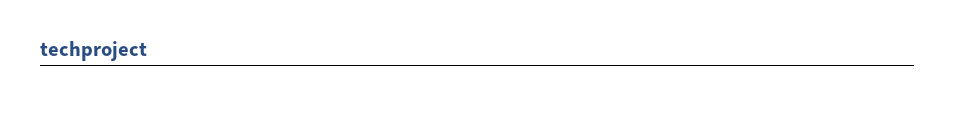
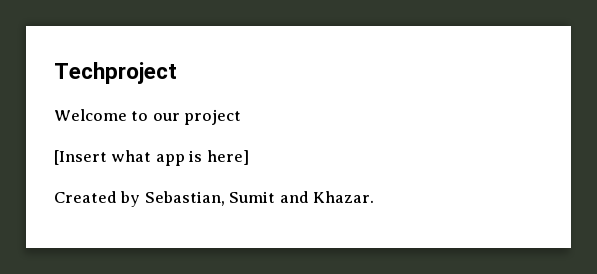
[40,41,147,61] techproject -> [54,62,177,84] [54,109,242,125] [54,150,249,166] [54,191,375,207] Techproject // Welcome to our project // [Insert what app is here] // Created by Sebastian, Sumit and Khazar.

